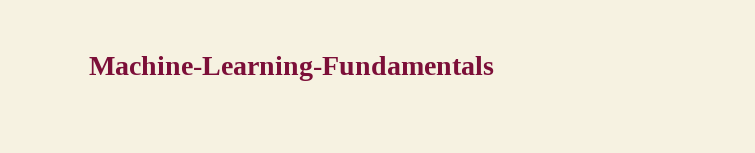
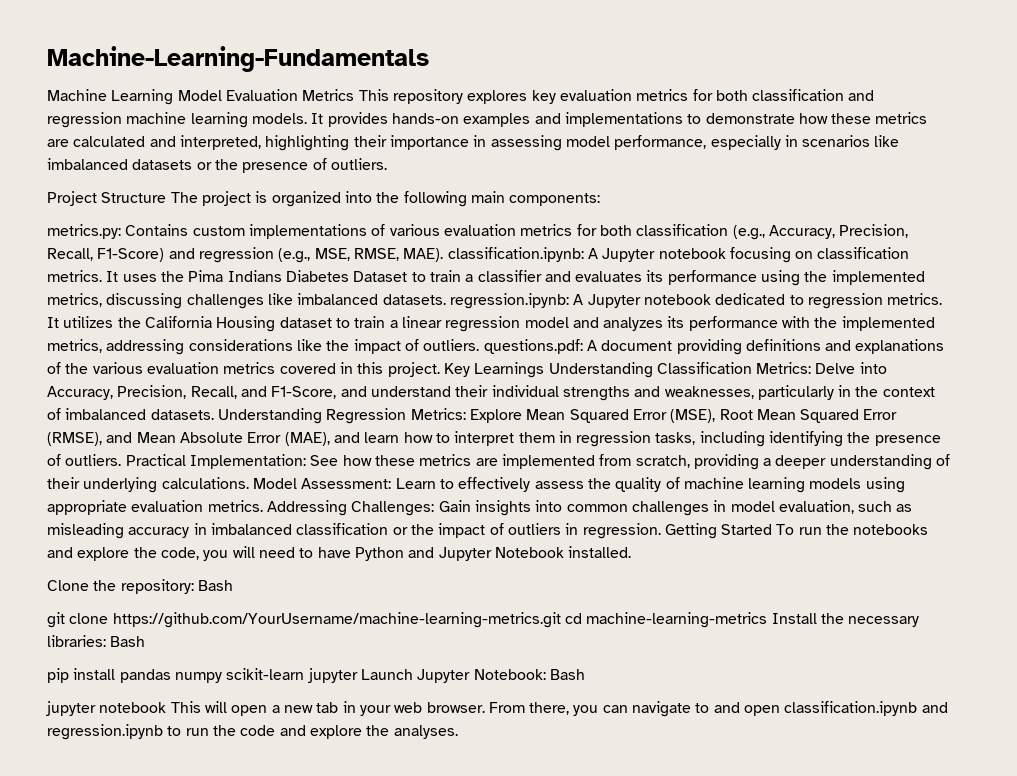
(494, 68) none -> [47,89,875,105] [47,112,928,128] [47,135,900,151] [47,158,387,173] [47,191,601,207] [47,224,909,240] [47,247,910,263] [47,270,925,286] [47,293,943,309] [47,316,935,332] [47,339,945,355] [47,362,887,378] [47,385,935,401] [47,408,898,424] [47,431,941,447] [47,454,951,470] [47,477,905,493] [47,500,913,516] [47,523,929,539] [47,546,632,561] [47,579,233,594] [47,612,920,628] [47,635,146,647] [47,668,585,683] [46,701,948,717] [47,724,458,740] // Machine Learning Model Evaluation Metrics This repository explores key evaluation metrics for both classification and regression machine learning models. It provides hands-on examples and implementations to demonstrate how these metrics are calculated and interpreted, highlighting their importance in assessing model performance, especially in scenarios like imbalanced datasets or the presence of outliers. // Project Structure The project is organized into the following main components: // metrics.py: Contains custom implementations of various evaluation metrics for both classification (e.g., Accuracy, Precision, Recall, F1-Score) and regression (e.g., MSE, RMSE, MAE). classification.ipynb: A Jupyter notebook focusing on classification metrics. It uses the Pima Indians Diabetes Dataset to train a classifier and evaluates its performance using the implemented metrics, discussing challenges like imbalanced datasets. regression.ipynb: A Jupyter notebook dedicated to regression metrics. It utilizes the California Housing dataset to train a linear regression model and analyzes its performance with the implemented metrics, addressing considerations like the impact of outliers. questions.pdf: A document providing definitions and explanations of the various evaluation metrics covered in this project. Key Learnings Understanding Classification Metrics: Delve into Accuracy, Precision, Recall, and F1-Score, and understand their individual strengths and weaknesses, particularly in the context of imbalanced datasets. Understanding Regression Metrics: Explore Mean Squared Error (MSE), Root Mean Squared Error (RMSE), and Mean Absolute Error (MAE), and learn how to interpret them in regression tasks, including identifying the presence of outliers. Practical Implementation: See how these metrics are implemented from scratch, providing a deeper understanding of their underlying calculations. Model Assessment: Learn to effectively assess the quality of machine learning models using appropriate evaluation metrics. Addressing Challenges: Gain insights into common challenges in model evaluation, such as misleading accuracy in imbalanced classification or the impact of outliers in regression. Getting Started To run the notebooks and explore the code, you will need to have Python and Jupyter Notebook installed. // Clone the repository: Bash // git clone https://github.com/YourUsername/machine-learning-metrics.git cd machine-learning-metrics Install the necessary libraries: Bash // pip install pandas numpy scikit-learn jupyter Launch Jupyter Notebook: Bash // jupyter notebook This will open a new tab in your web browser. From there, you can navigate to and open classification.ipynb and regression.ipynb to run the code and explore the analyses.

